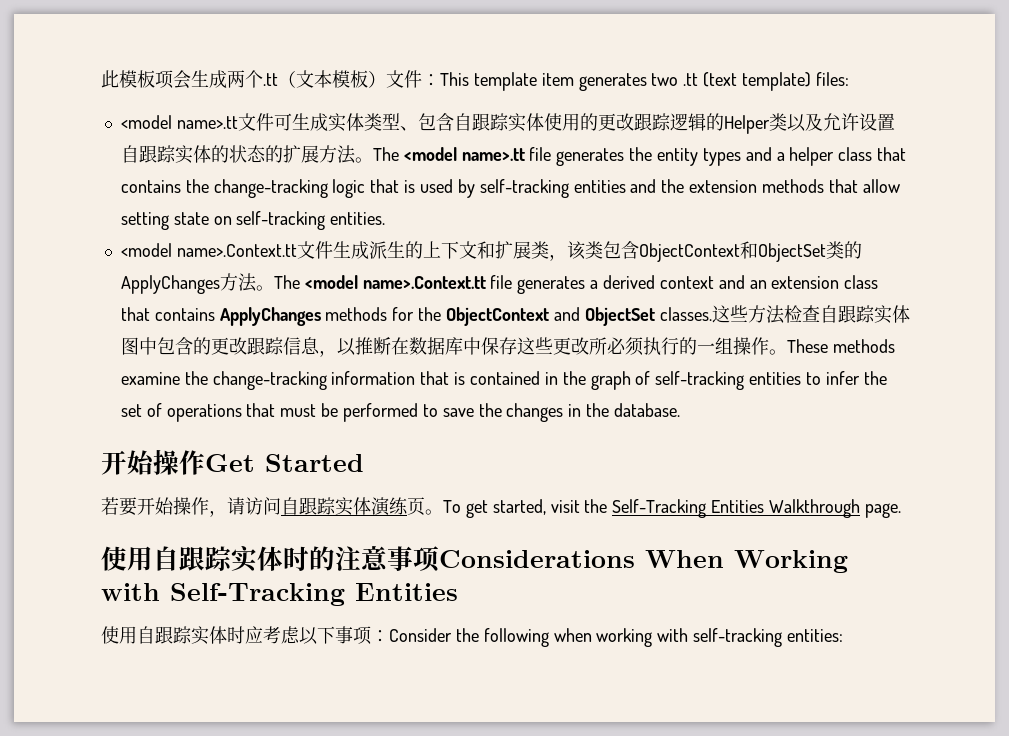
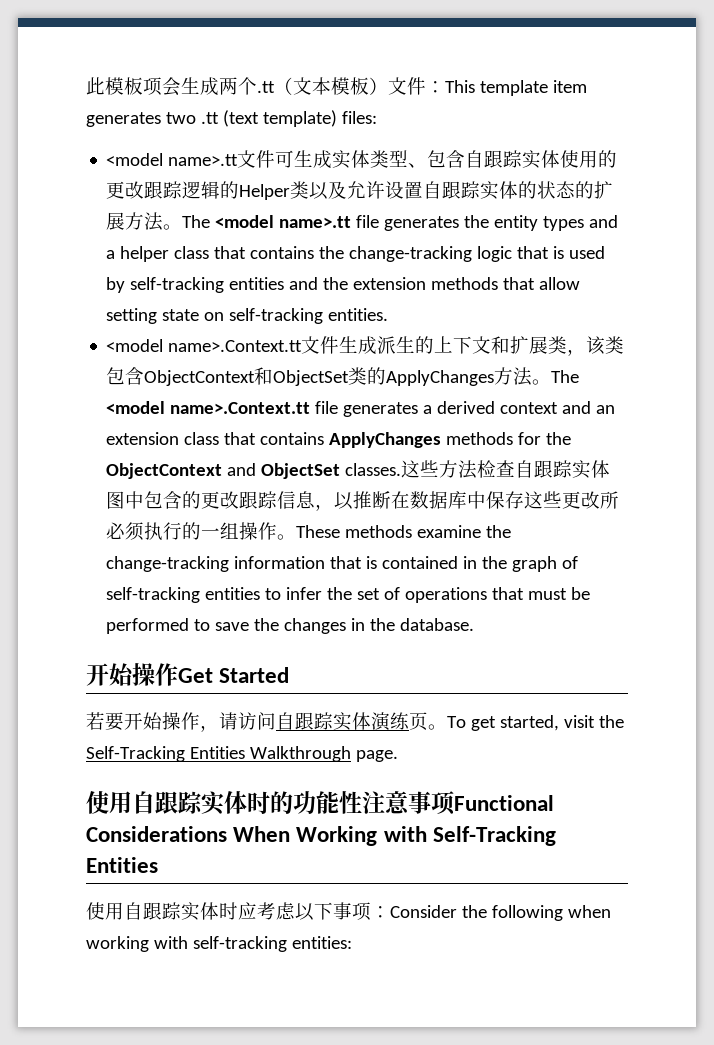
(335, 558) none -> [293,791,362,814] 功能性
(440, 559) none -> [454,795,554,811] Functional

